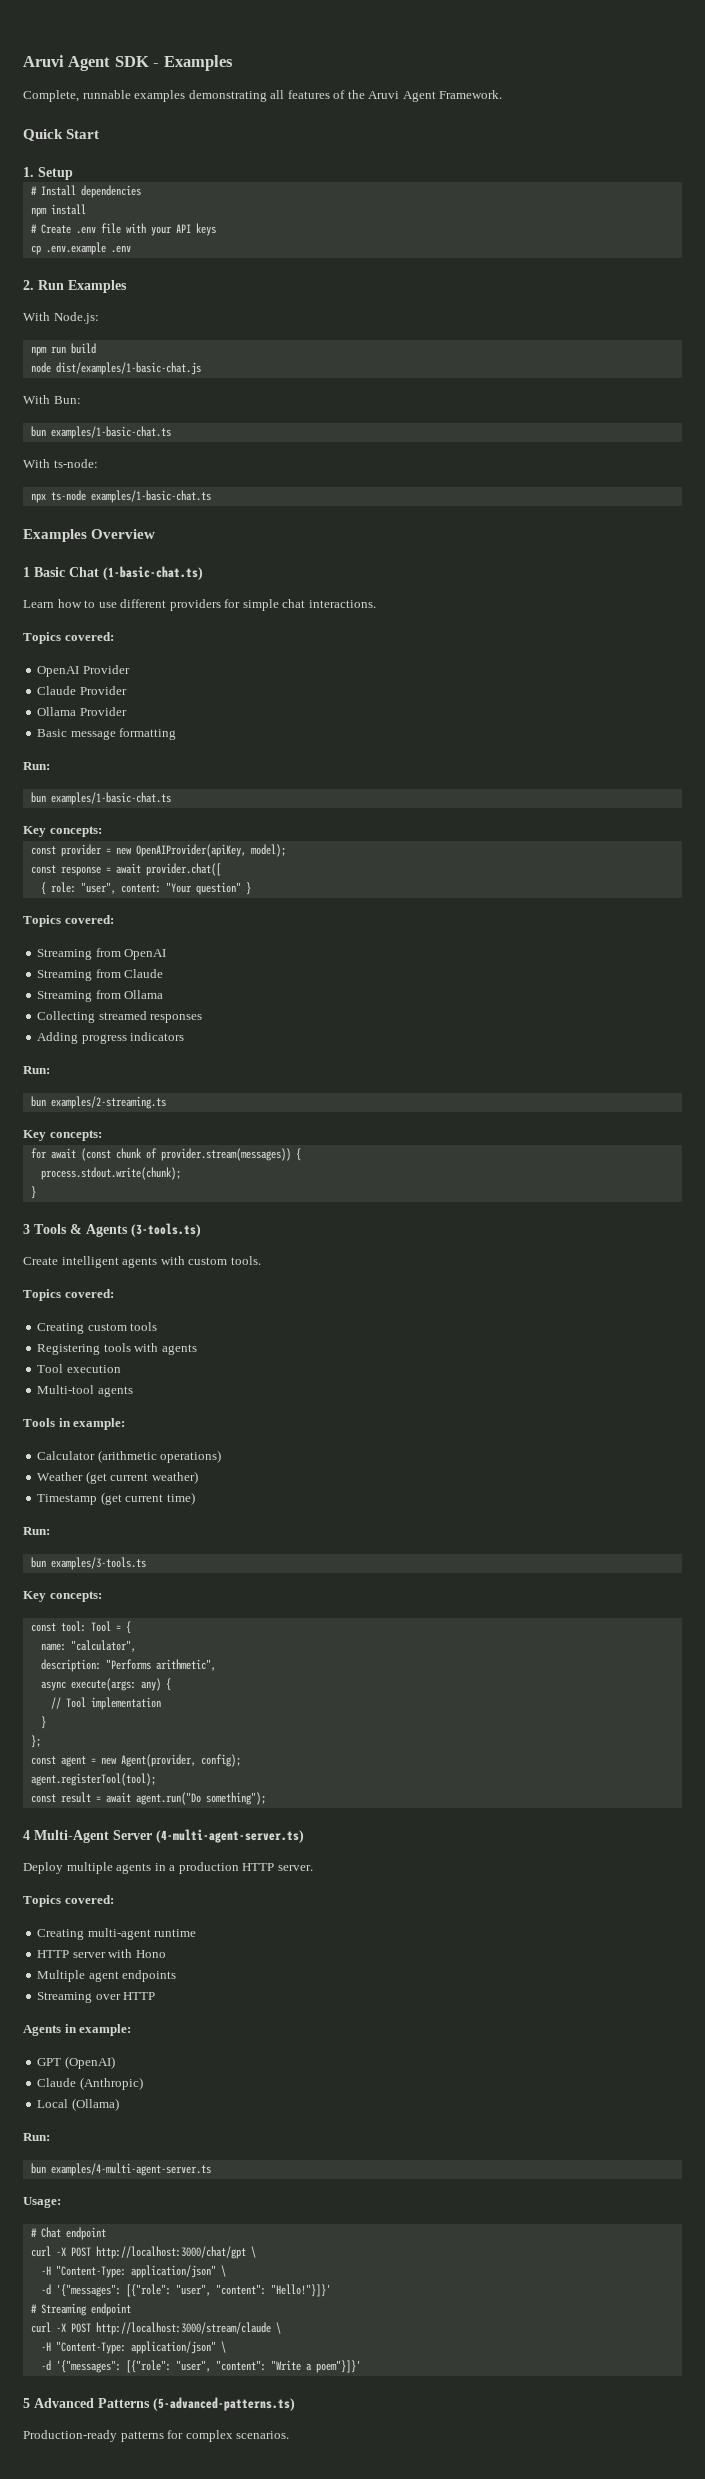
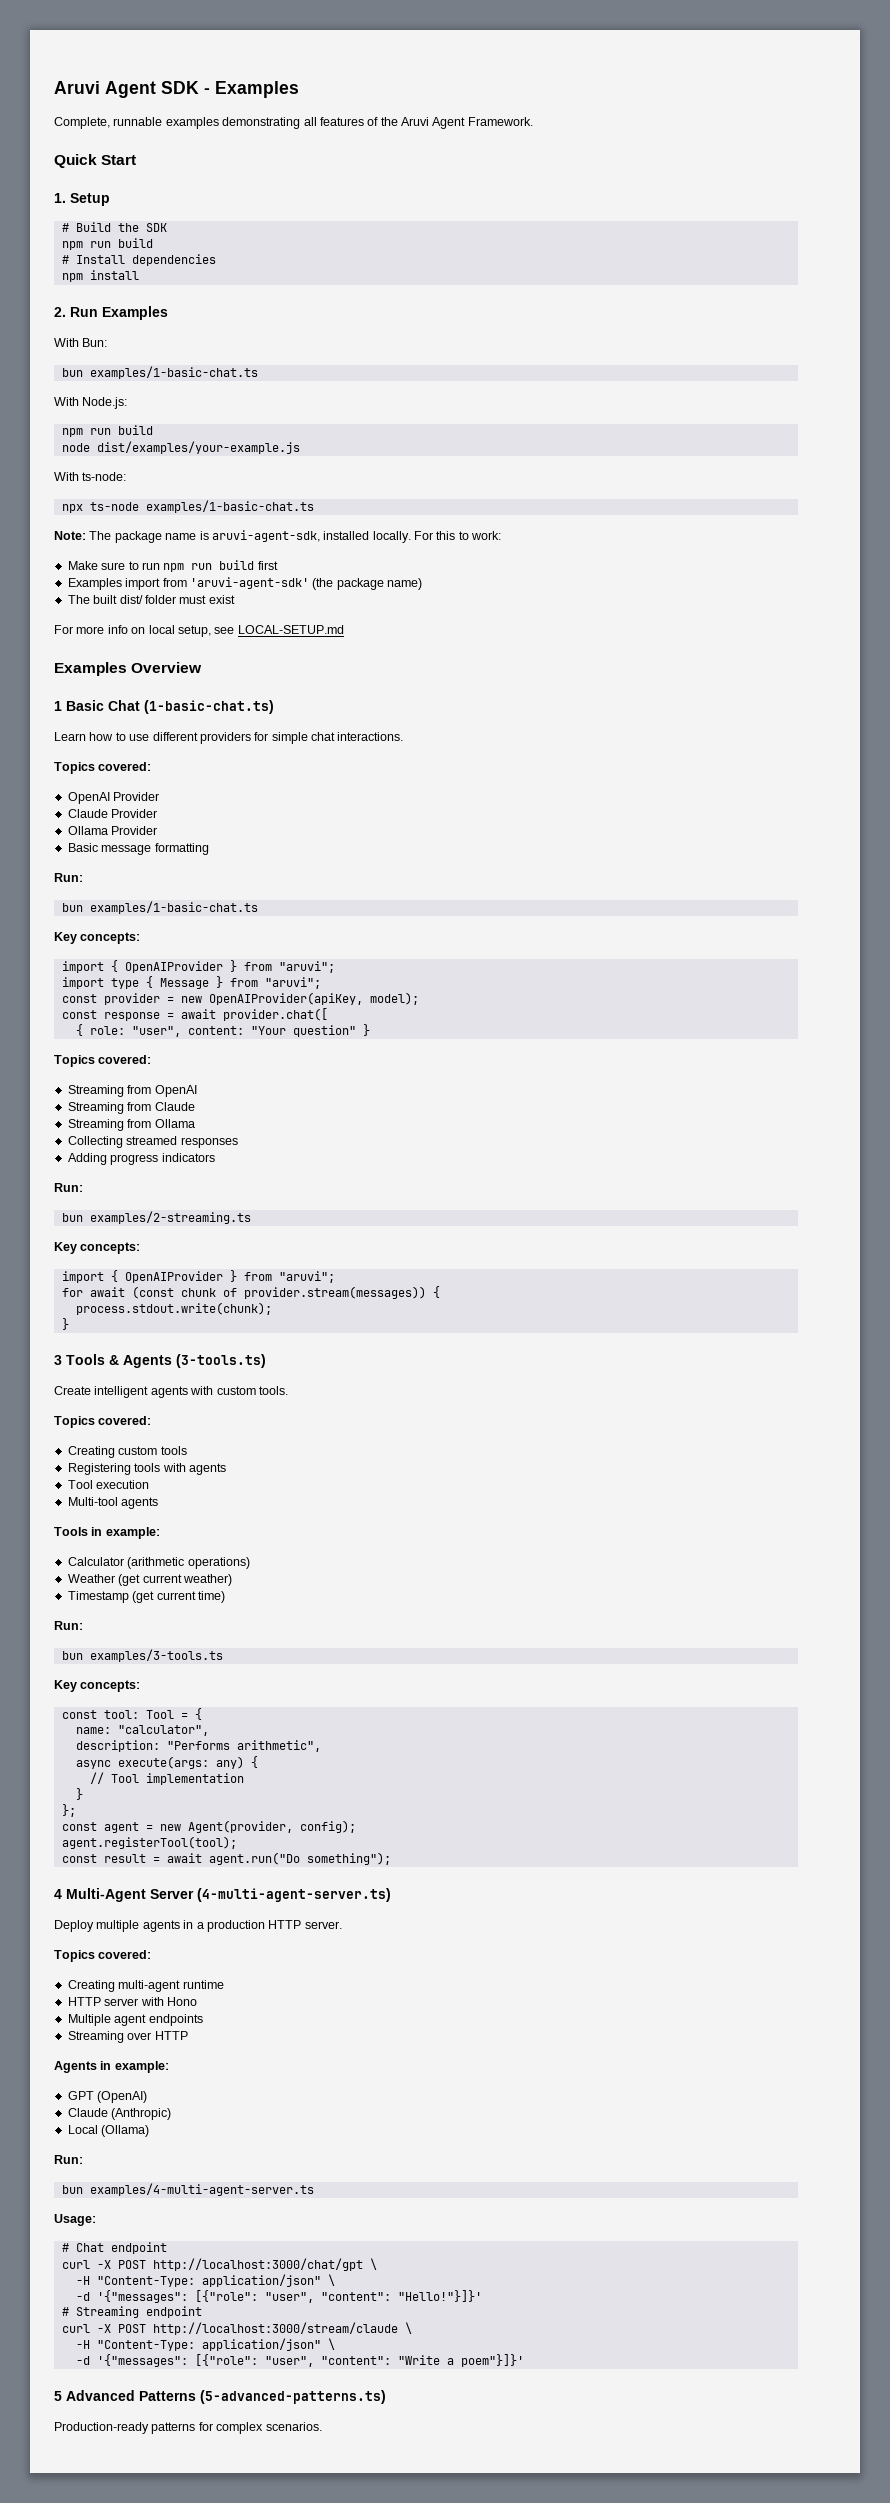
(73, 173) none -> [61,222,167,232] [61,238,153,250] // # Build the SDK // npm run build
[30,223,216,236] [30,242,131,255] // # Create .env file with your API keys // cp .env.example .env -> (139, 275) none
(127, 286) none -> [54,338,108,347] [61,366,258,379] // With Bun: // bun examples/1-basic-chat.ts
[55,362,201,375] [23,395,81,404] [30,426,171,439] dist/examples/1-basic-chat.js // With Bun: // bun examples/1-basic-chat.ts -> [96,441,300,454] dist/examples/your-example.js
(211, 496) none -> [54,530,502,543] [67,560,278,572] [67,577,422,590] [67,595,235,604] [54,625,344,637] // Note: The package name is aruvi-agent-sdk, installed locally. For this to work: // Make sure to run npm run build first // Examples import from 'aruvi-agent-sdk' (the package name) // The built dist/ folder must exist // For more info on local setup, see LOCAL-SETUP.md
(102, 831) none -> [61,960,335,973] [61,976,321,989] // import { OpenAIProvider } from "aruvi"; // import type { Message } from "aruvi";
(102, 1135) none -> [61,1270,335,1283] // import { OpenAIProvider } from "aruvi";

